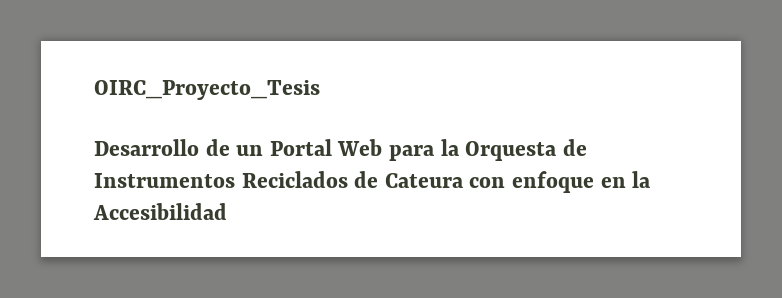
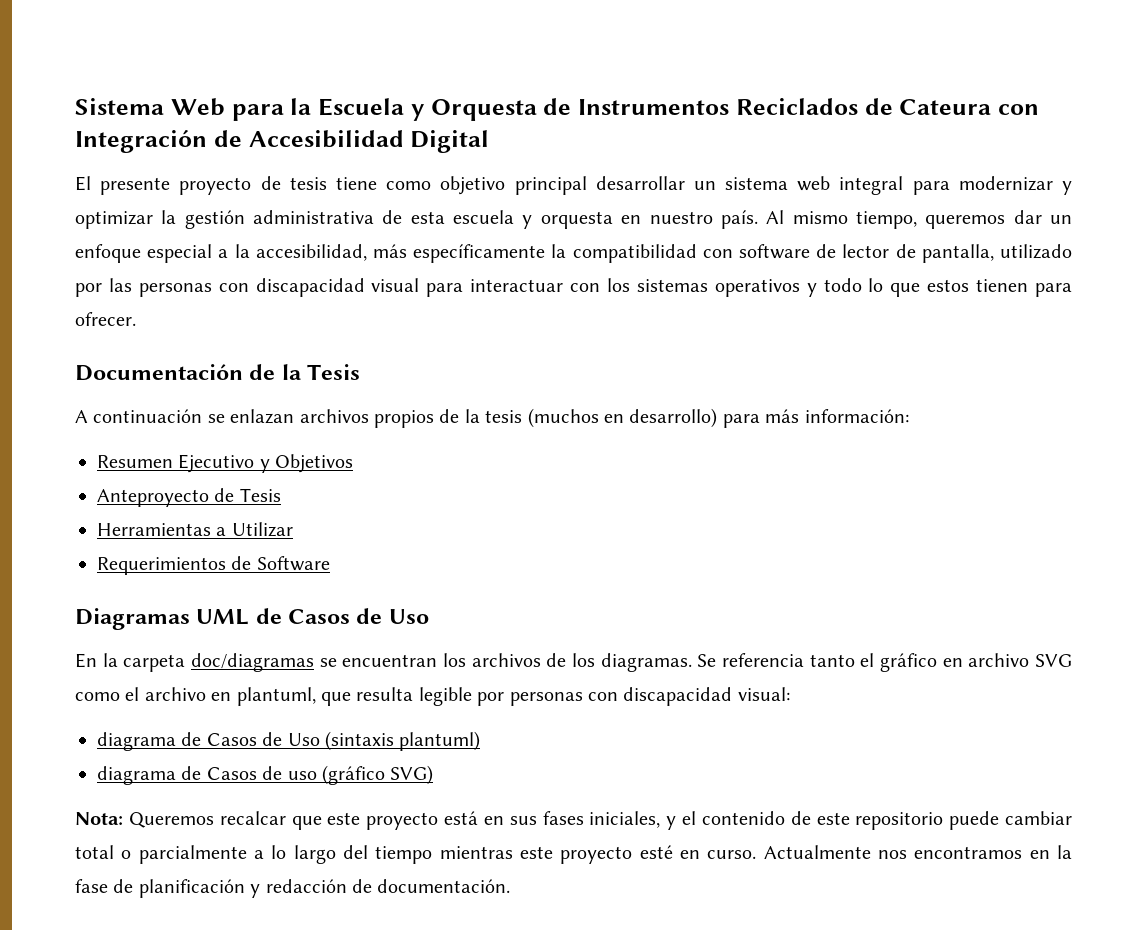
[94,80,320,100] [94,139,332,156] OIRC_Proyecto_Tesis // Desarrollo de un Portal -> [75,98,164,115] Sistema
(460, 147) none -> [318,98,424,121] Escuela y
[512,171,652,193] [93,203,227,220] enfoque en la Accesibilidad -> [75,130,490,153] [75,176,1072,195] [75,210,1073,229] [75,244,1073,263] [75,278,1073,297] [75,312,136,326] [75,364,361,381] [75,408,909,428] [97,454,354,473] [97,488,281,507] [97,522,293,537] [97,556,330,575] [75,608,429,630] [75,653,1072,672] [75,687,790,706] [97,731,481,751] [97,765,434,785] [75,811,1073,830] [75,845,1073,864] [75,879,511,898] Integración de Accesibilidad Digital // El presente proyecto de tesis tiene como objetivo principal desarrollar un sistema web integral para modernizar y optimizar la gestión administrativa de esta escuela y orquesta en nuestro país. Al mismo tiempo, queremos dar un enfoque especial a la accesibilidad, más específicamente la compatibilidad con software de lector de pantalla, utilizado por las personas con discapacidad visual para interactuar con los sistemas operativos y todo lo que estos tienen para ofrecer. // Documentación de la Tesis // A continuación se enlazan archivos propios de la tesis (muchos en desarrollo) para más información: // Resumen Ejecutivo y Objetivos // Anteproyecto de Tesis // Herramientas a Utilizar // Requerimientos de Software // Diagramas UML de Casos de Uso // En la carpeta doc/diagramas se encuentran los archivos de los diagramas. Se referencia tanto el gráfico en archivo SVG como el archivo en plantuml, que resulta legible por personas con discapacidad visual: // diagrama de Casos de Uso (sintaxis plantuml) // diagrama de Casos de uso (gráfico SVG) // Nota: Queremos recalcar que este proyecto está en sus fases iniciales, y el contenido de este repositorio puede cambiar total o parcialmente a lo largo del tiempo mientras este proyecto esté en curso. Actualmente nos encontramos en la fase de planificación y redacción de documentación.

